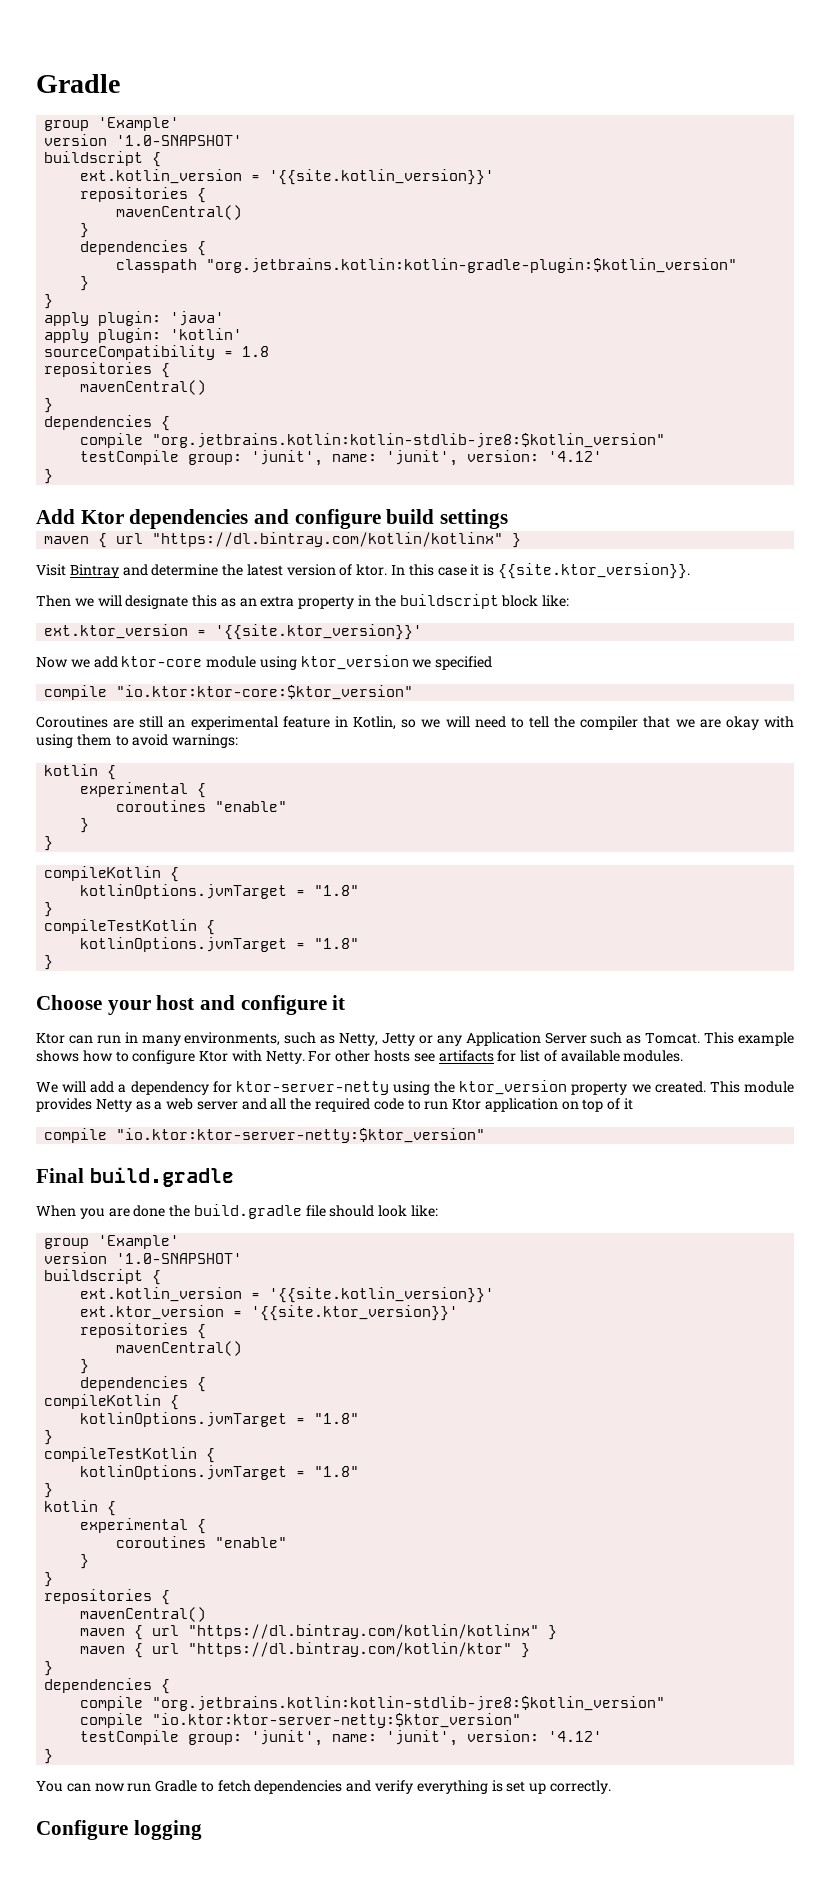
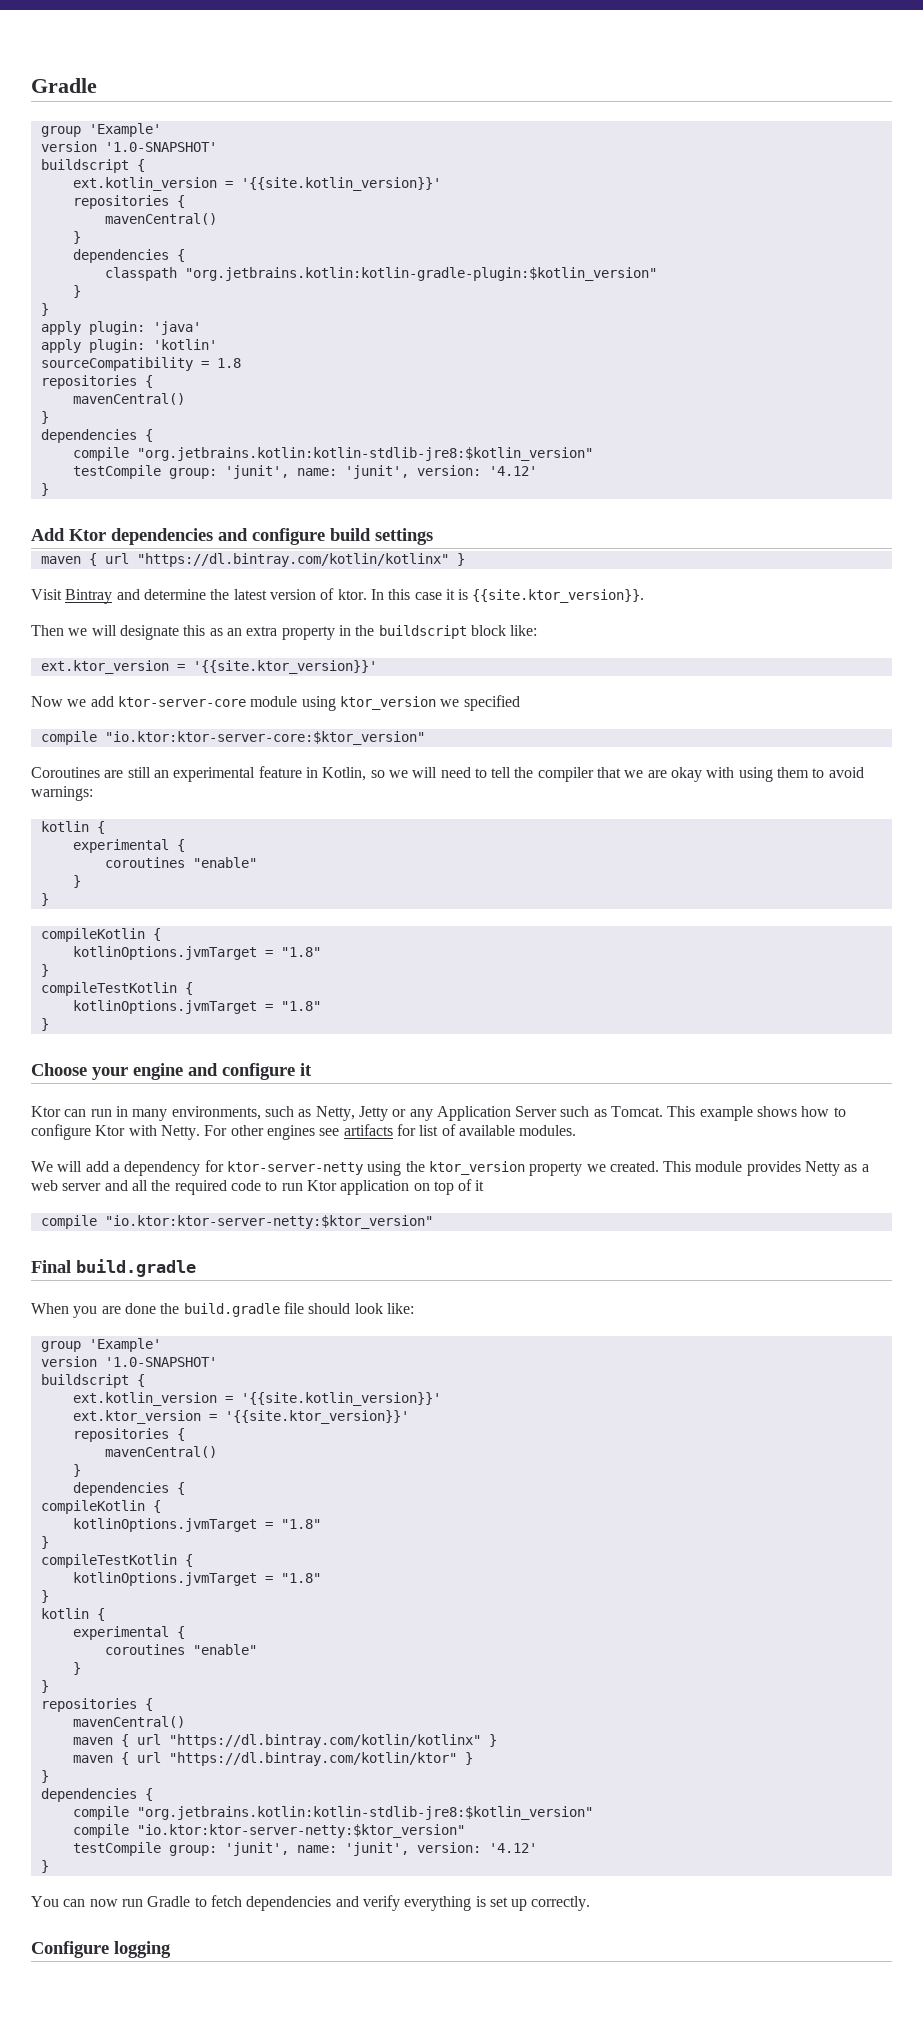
[121,656,203,667] ktor-core -> [117,696,246,707] ktor-server-core
[116,685,414,700] "io.ktor:ktor-core:$ktor_version" -> [104,731,425,745] "io.ktor:ktor-server-core:$ktor_version"
[156,995,195,1010] host -> [133,1063,183,1080] engine
[374,1050,411,1062] hosts -> [266,1125,315,1140] engines

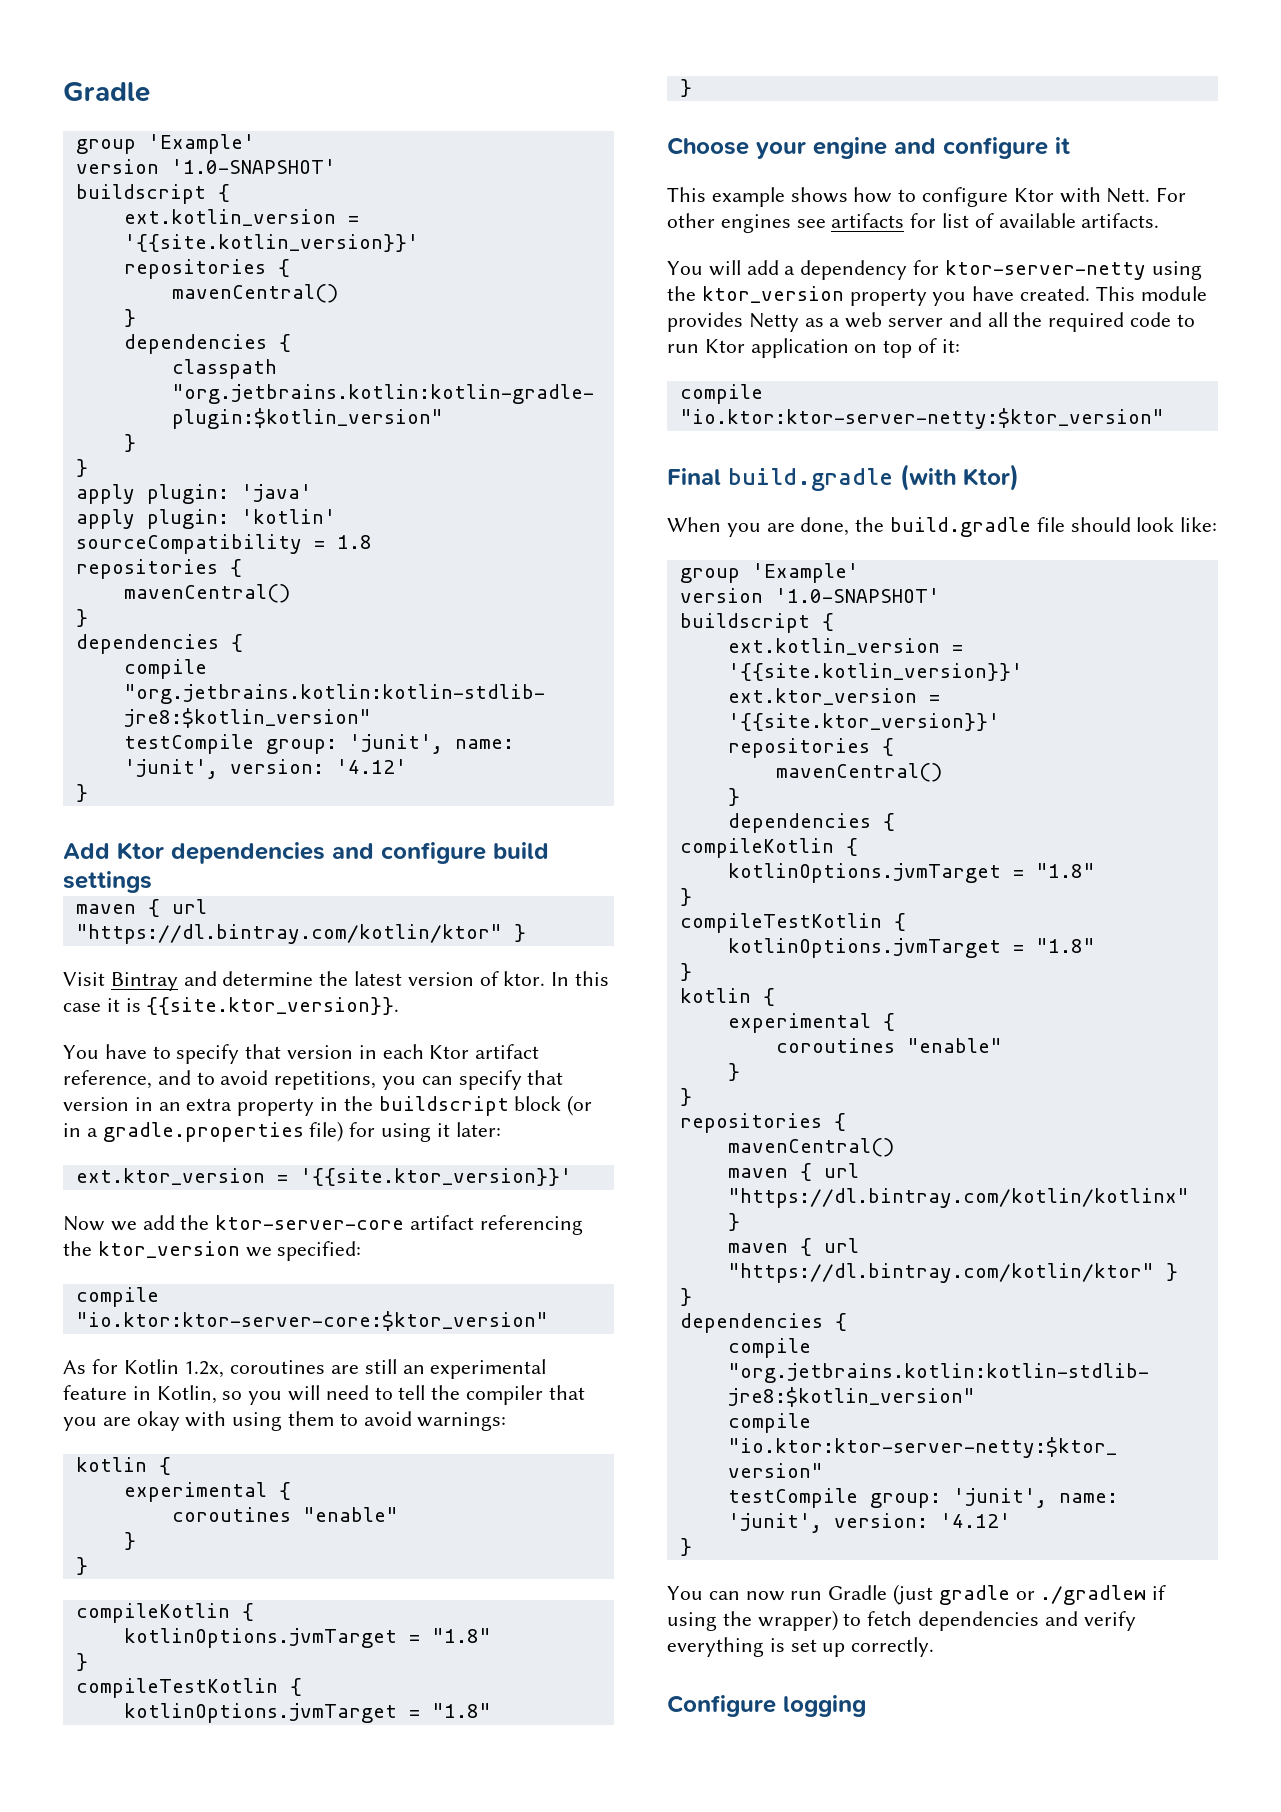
[136,553,449,567] "https://dl.bintray.com/kotlin/kotlinx" -> [75,924,502,944] "https://dl.bintray.com/kotlin/ktor"
[31,625,223,640] Then we will designate this as -> [63,1044,540,1064] [63,1070,564,1090] [63,1097,153,1111] You have to specify that version in each Ktor artifact reference, and to avoid repetitions, you can specify that version in
[510,625,538,636] like: -> [567,1095,593,1116] [63,1121,501,1142] (or in a gradle.properties file) for using it later:
[117,696,336,711] ktor-server-core module using -> [180,1215,583,1235] [63,1241,92,1256] the ktor-server-core artifact referencing the
[463,695,520,711] specified -> [277,1241,362,1261] specified:
[31,767,100,778] Coroutines -> [63,1359,326,1378] As for Kotlin 1.2x, coroutines
[388,770,408,778] we -> [248,1391,283,1405] you
[624,770,644,778] we -> [63,1417,97,1431] you
[31,1106,664,1121] Ktor can run in many environments, such as Netty, Jetty or any Application Server such as Tomcat. -> (1070, 145) none
[160,1125,200,1140] Netty. -> [1106,188,1151,203] Nett.
[519,1125,577,1136] [31,1161,53,1172] modules. // We -> [1081,213,1160,228] [667,261,703,275] artifacts. // You
[586,1164,606,1172] we -> [932,286,1015,306] you have
[475,1180,485,1191] it -> [941,339,960,353] it:
(196, 1268) none -> [900,464,1019,491] (with Ktor)
[124,1303,156,1314] done -> [800,517,850,536] done,
(191, 1901) none -> [893,1584,1167,1605] [667,1610,838,1631] (just gradle or ./gradlew if using the wrapper)

